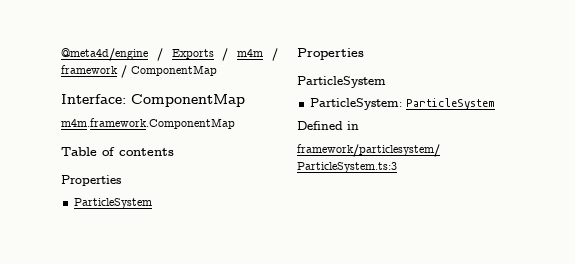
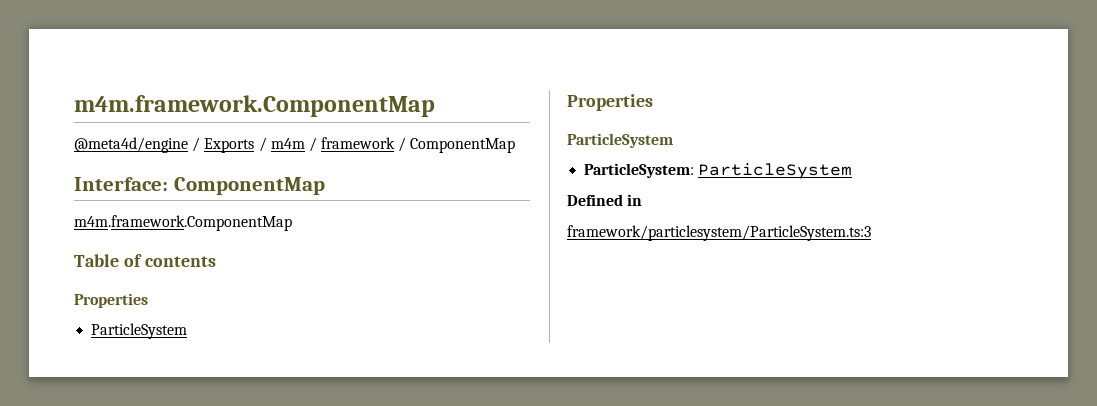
(61, 54) none -> [74,95,435,117] m4m.framework.ComponentMap //

